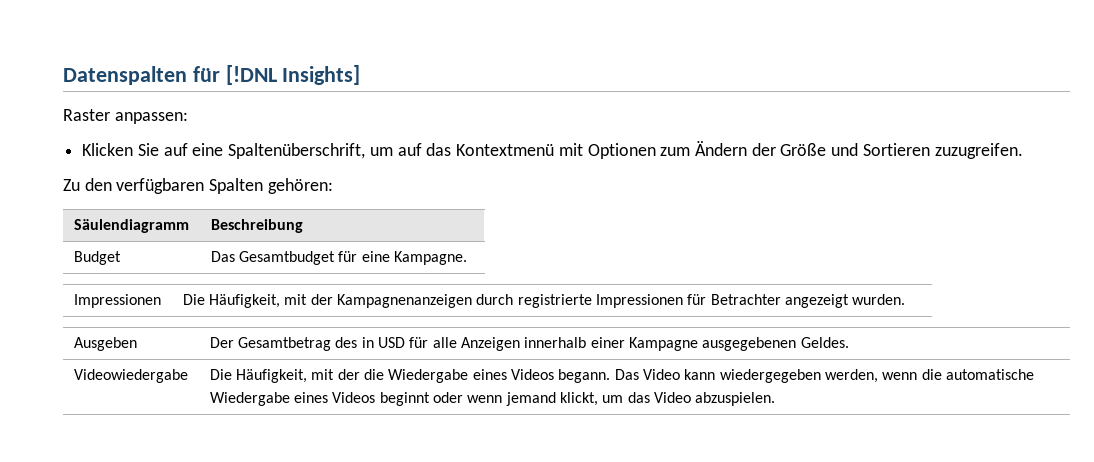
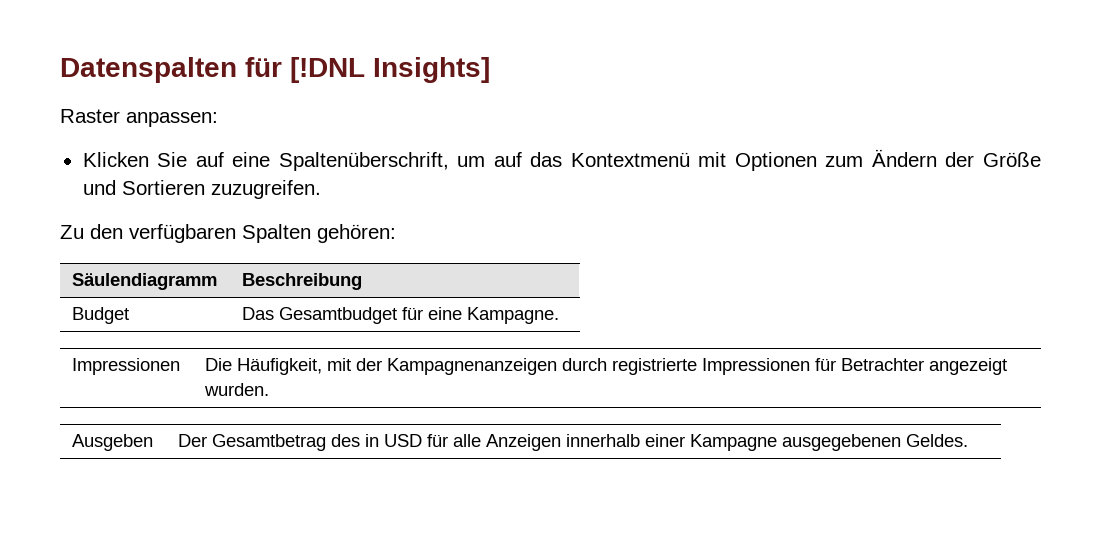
[73,369,188,383] [209,369,1034,383] [209,392,776,406] // Videowiedergabe | Die Häufigkeit, mit der die Wiedergabe eines Videos begann. Das Video kann wiedergegeben werden, wenn die automatische Wiedergabe eines Videos beginnt oder wenn jemand klickt, um das Video abzuspielen. -> (969, 440) none

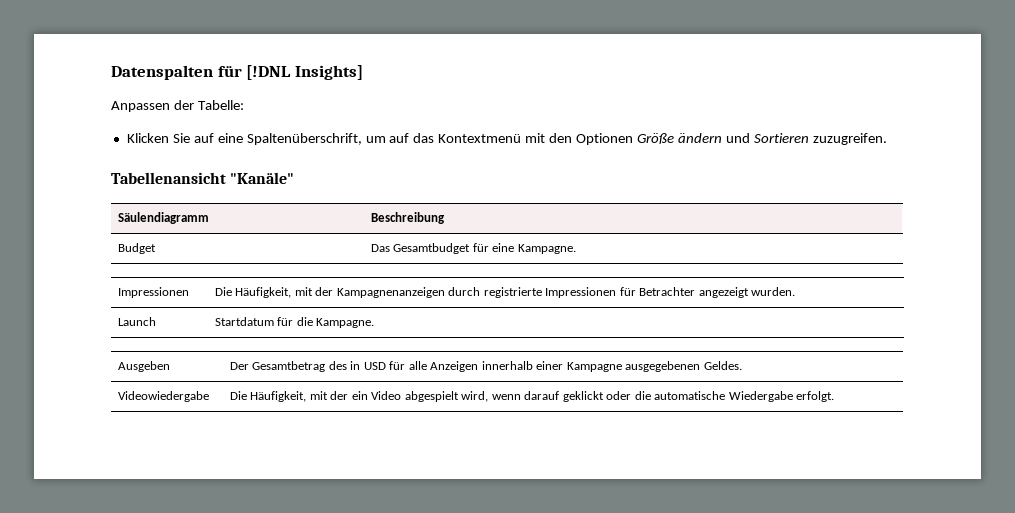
[60,109,218,127] Raster anpassen: -> [111,100,244,112] Anpassen der Tabelle:
[734,149,1041,171] [82,180,321,199] [60,224,396,243] Optionen zum Ändern der Größe und Sortieren zuzugreifen. // Zu den verfügbaren Spalten gehören: -> [549,133,887,145] [111,172,295,184] den Optionen Größe ändern und Sortieren zuzugreifen. // Tabellenansicht "Kanäle"
(270, 389) none -> [117,317,156,326] [214,317,375,328] // Launch | Startdatum für die Kampagne.
(969, 440) none -> [117,391,209,402] [229,391,835,402] // Videowiedergabe | Die Häufigkeit, mit der ein Video abgespielt wird, wenn darauf geklickt oder die automatische Wiedergabe erfolgt.

